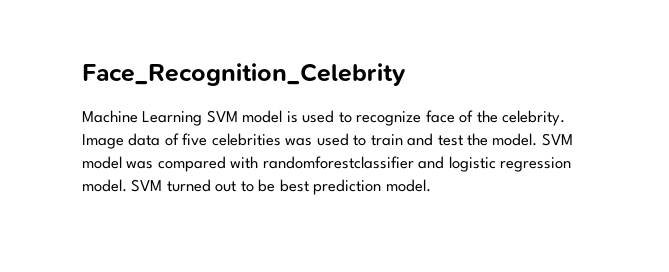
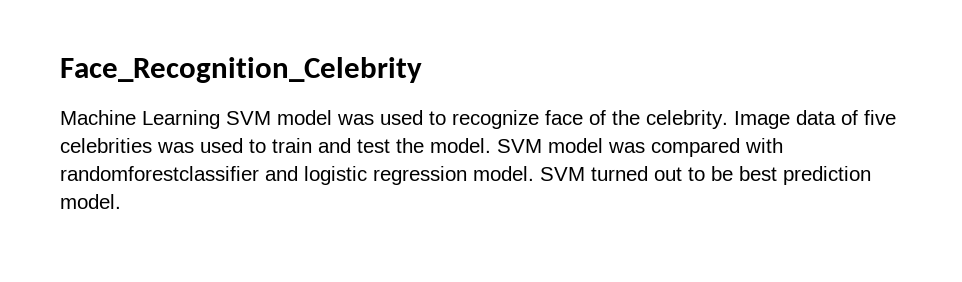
[286,111,298,123] is -> [337,114,374,125] was

